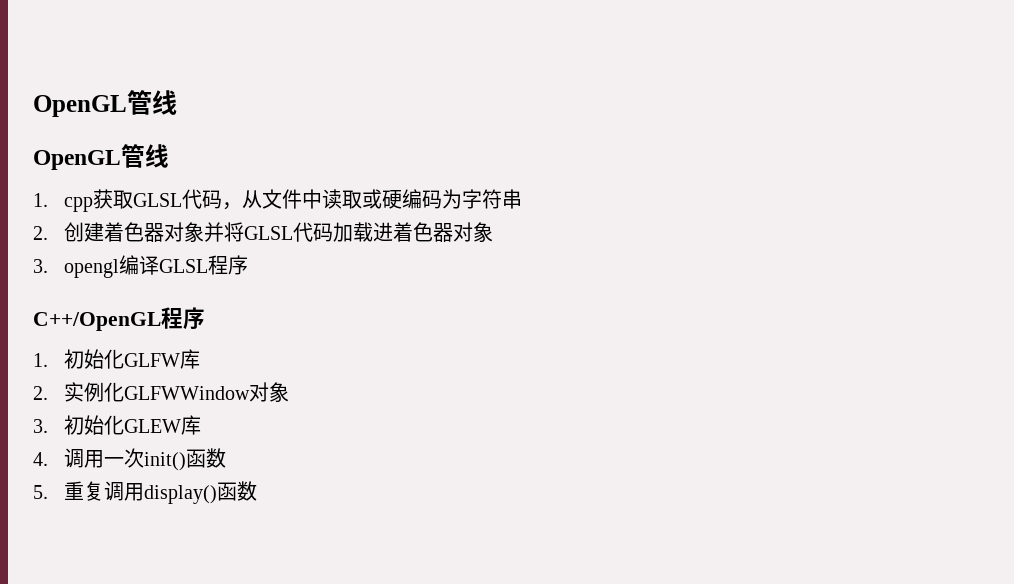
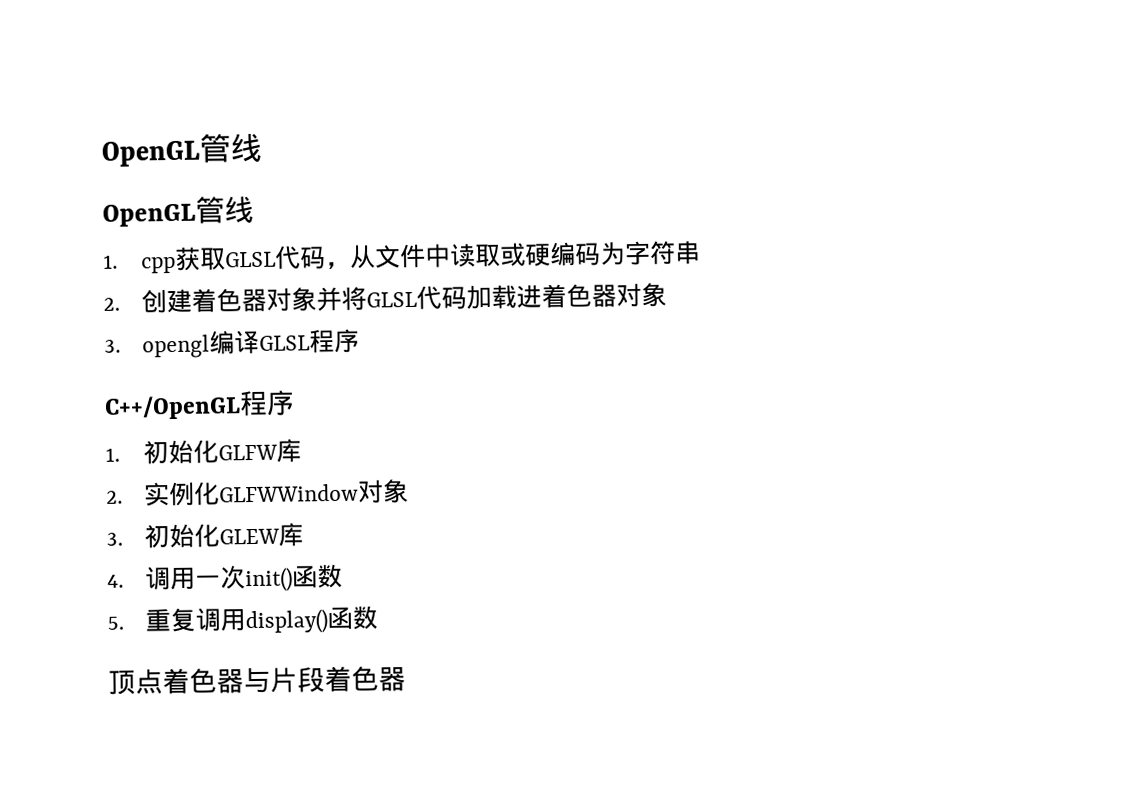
(258, 491) none -> [108,665,406,695] // 顶点着色器与片段着色器

